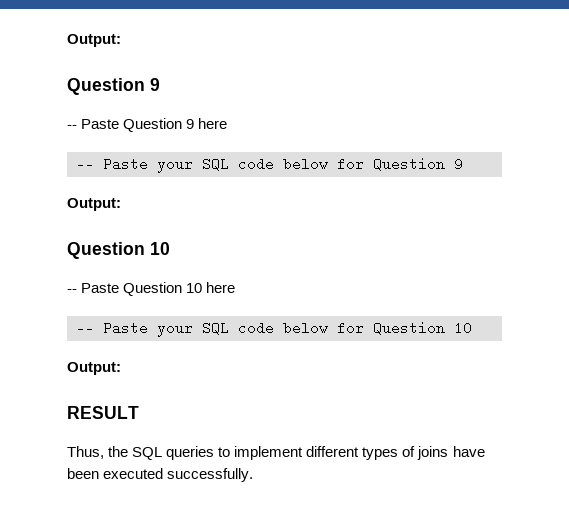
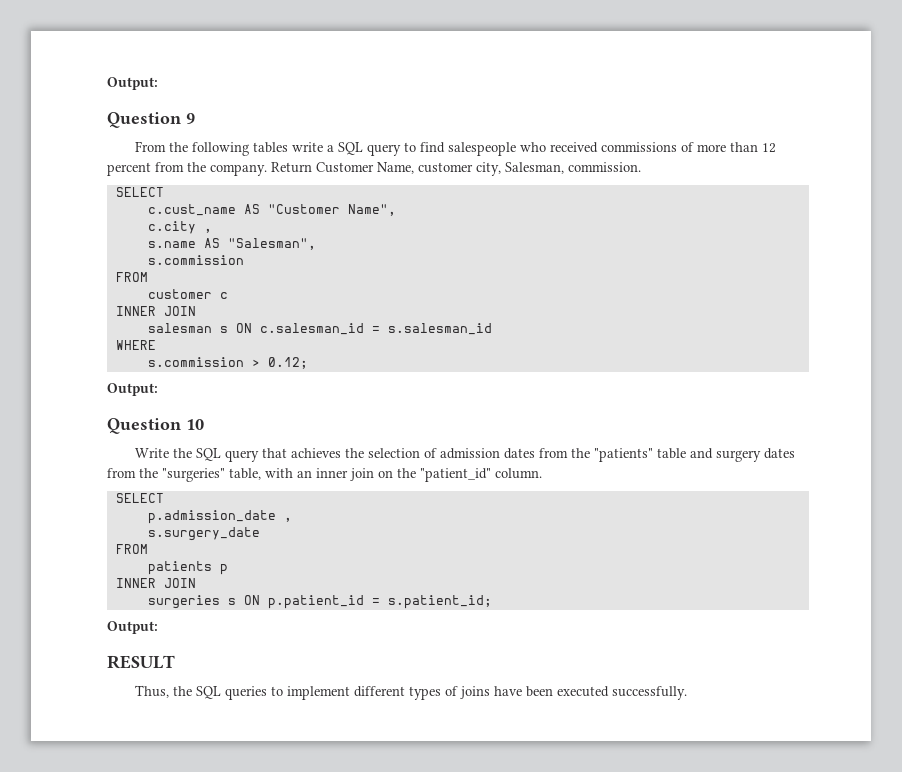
[67,118,228,132] [76,157,463,173] [67,198,121,211] [67,242,170,259] [67,282,236,296] [76,321,472,337] -- Paste Question 9 here // -- Paste your SQL code below for Question 9 // Output: // Question 10 // -- Paste Question 10 here // -- Paste your SQL code below for Question 10 -> [135,141,777,156] [107,162,641,176] [115,187,164,197] [147,204,396,216] [147,221,212,234] [147,238,316,250] [147,255,244,265] [115,272,148,282] [147,289,228,299] [115,306,196,316] [147,323,492,335] [115,340,156,350] [147,357,308,369] [107,383,158,396] [107,418,204,434] [135,448,796,462] [107,468,542,482] [115,493,164,503] [147,510,292,524] [147,527,260,541] [115,544,148,554] [147,561,228,575] [115,578,196,588] [147,595,492,609] From the following tables write a SQL query to find salespeople who received commissions of more than 12 percent from the company. Return Customer Name, customer city, Salesman, commission. // SELECT // c.cust_name AS "Customer Name", // c.city , // s.name AS "Salesman", // s.commission // FROM // customer c // INNER JOIN // salesman s ON c.salesman_id = s.salesman_id // WHERE // s.commission > 0.12; // Output: // Question 10 // Write the SQL query that achieves the selection of admission dates from the "patients" table and surgery dates from the "surgeries" table, with an inner join on the "patient_id" column. // SELECT // p.admission_date , // s.surgery_date // FROM // patients p // INNER JOIN // surgeries s ON p.patient_id = s.patient_id;

